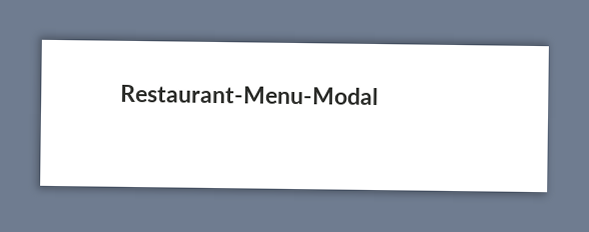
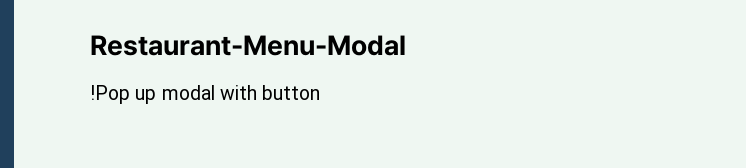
(379, 95) none -> [90,85,321,104] // !Pop up modal with button

